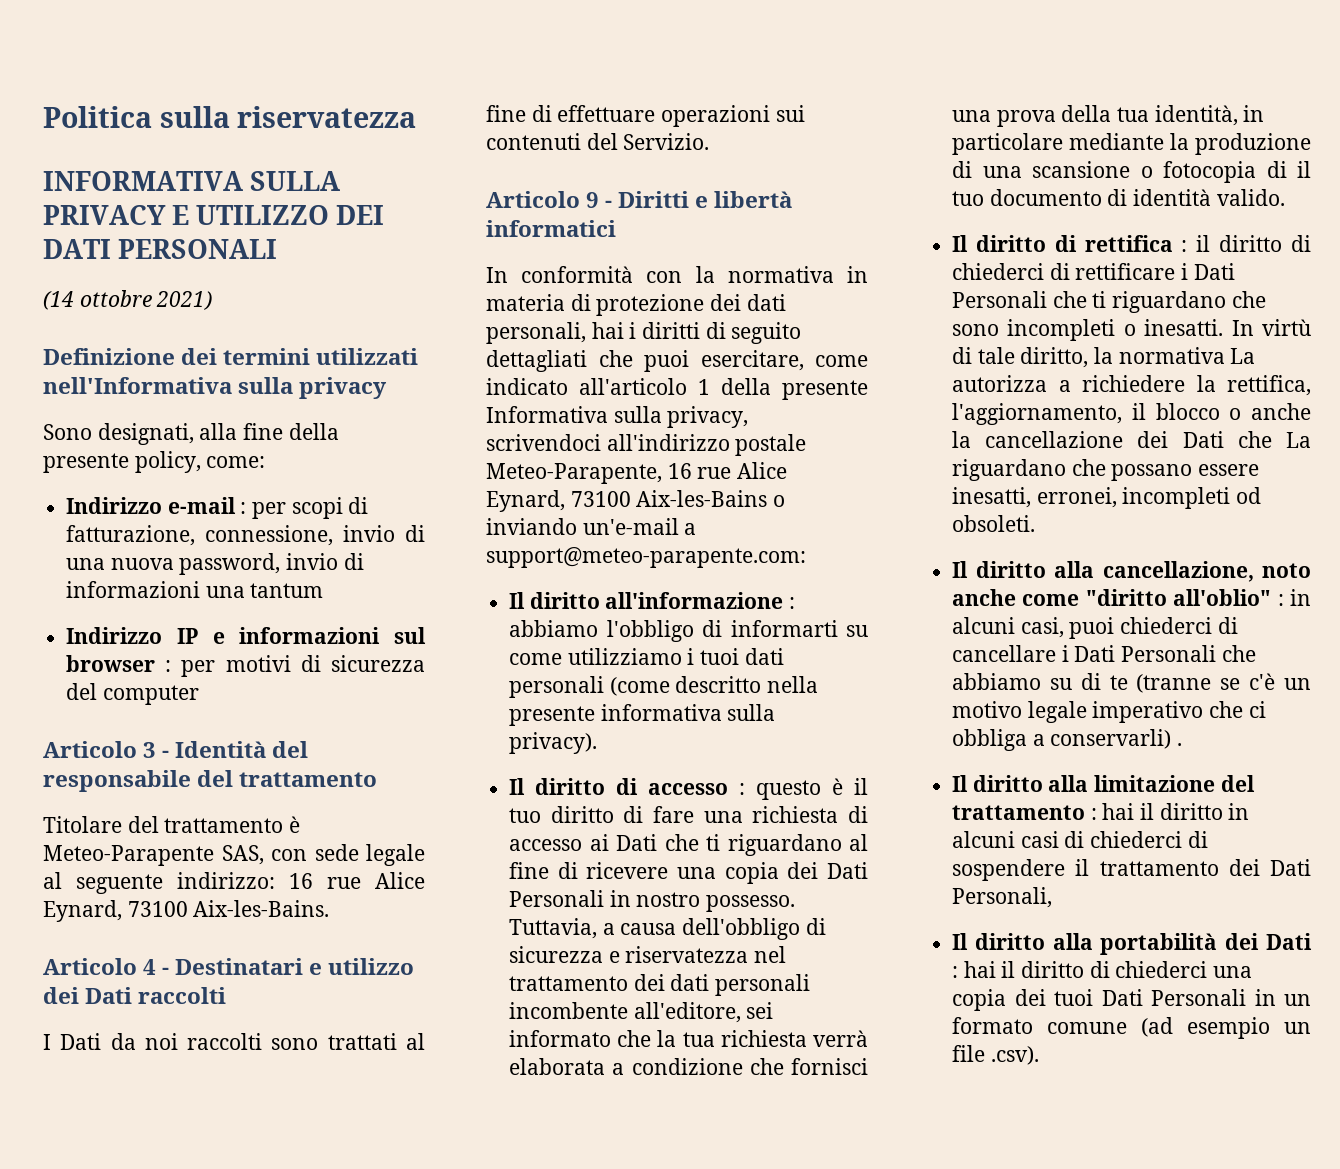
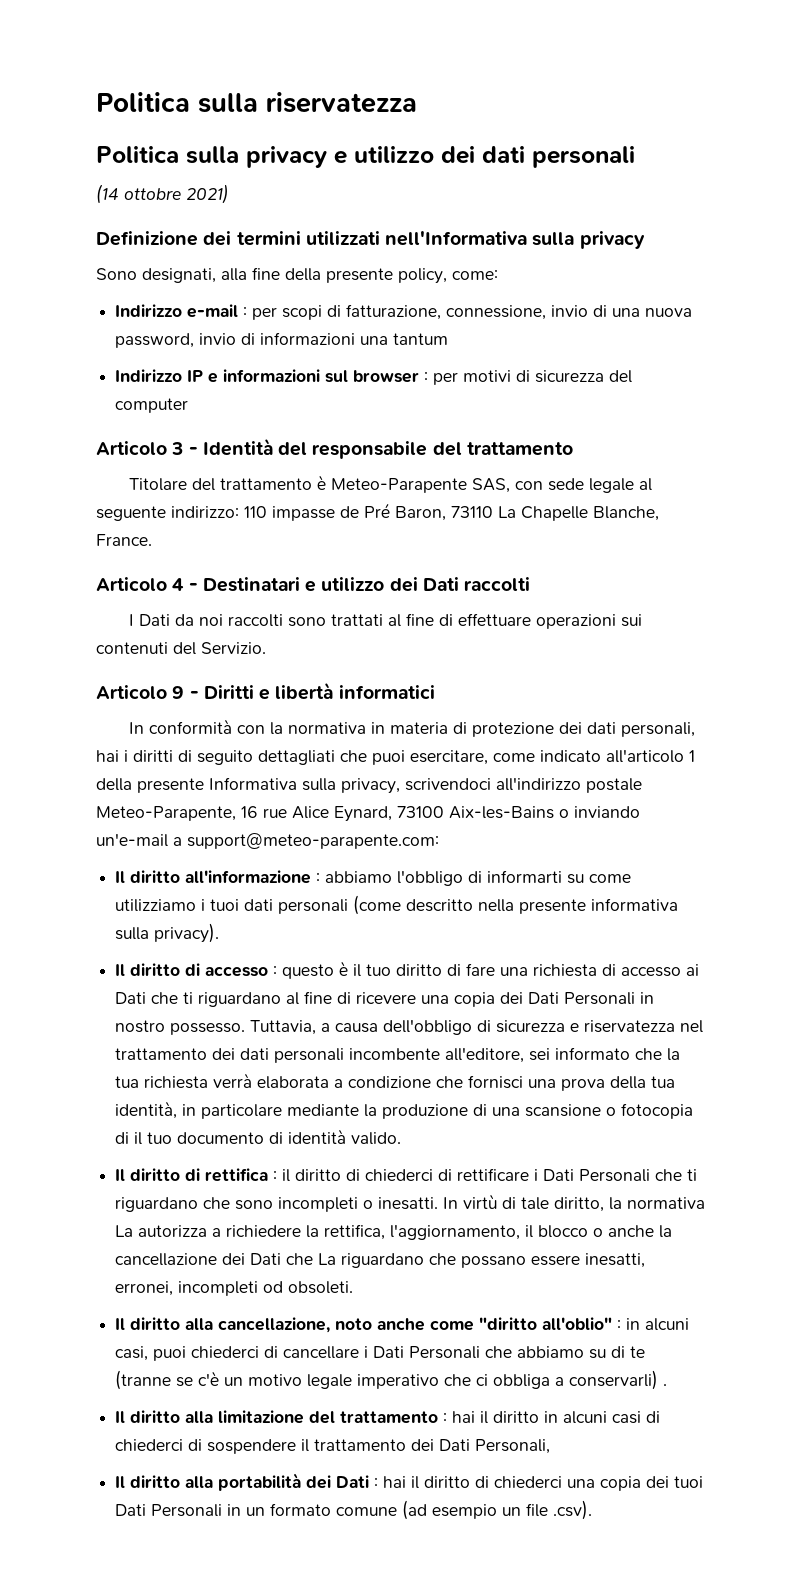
[43,171,341,191] [43,205,385,225] [43,239,278,259] INFORMATIVA SULLA PRIVACY E UTILIZZO DEI DATI PERSONALI -> [96,146,635,168] Politica sulla privacy e utilizzo dei dati personali
[289,872,425,889] [43,900,330,922] 16 rue Alice Eynard, 73100 Aix-les-Bains. -> [244,503,659,521] [96,534,152,546] 110 impasse de Pré Baron, 73110 La Chapelle Blanche, France.

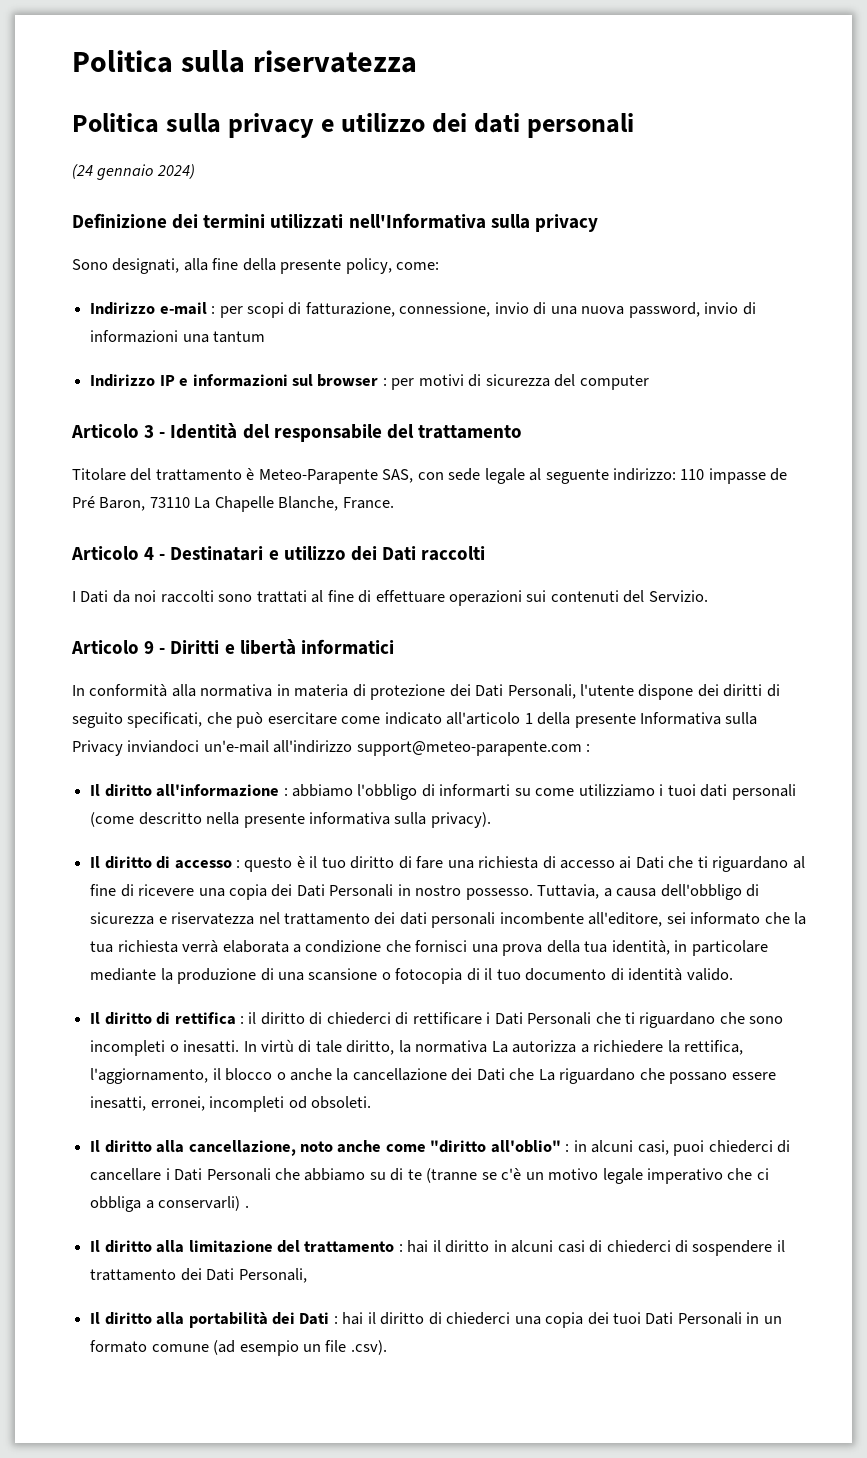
[96,184,229,204] (14 ottobre 2021) -> [72,164,195,180] (24 gennaio 2024)
[236,722,283,735] con la -> [171,684,196,697] alla
[586,722,695,737] [96,750,488,765] dati personali, hai i diritti di seguito dettagliati che puoi esercitare, -> [475,684,780,700] [72,712,337,728] Dati Personali, l'utente dispone dei diritti di seguito specificati, che può esercitare
[341,777,642,794] [96,806,640,822] [96,833,439,849] privacy, scrivendoci all'indirizzo postale Meteo-Parapente, 16 rue Alice Eynard, 73100 Aix-les-Bains o inviando un'e-mail a support@meteo-parapente.com: -> [72,740,591,756] Privacy inviandoci un'e-mail all'indirizzo support@meteo-parapente.com :

